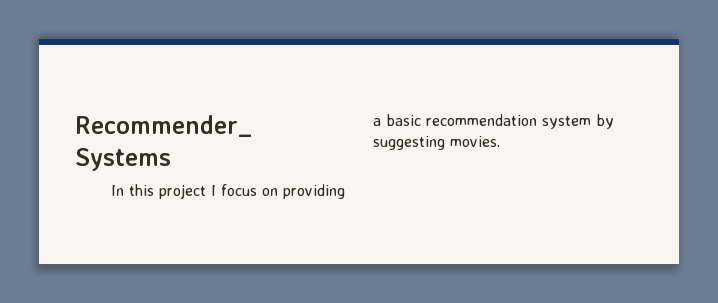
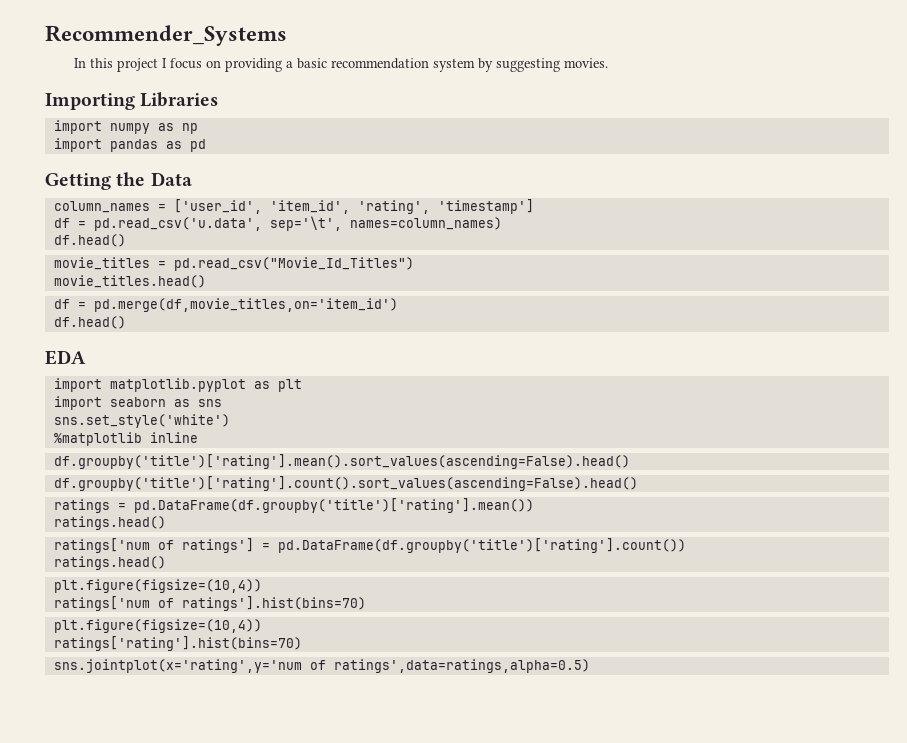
(500, 141) none -> [45,92,219,110] [53,120,198,134] [53,138,206,152] [45,172,192,190] [53,199,534,214] [53,216,502,231] [53,234,126,247] [53,257,414,271] [53,275,206,288] [53,298,398,312] [53,316,126,329] [45,350,86,365] [53,378,302,392] [53,396,222,410] [53,414,230,428] [53,432,198,446] [53,454,630,469] [53,476,638,491] [53,498,534,513] [53,516,166,530] [53,538,686,553] [53,556,166,570] [53,579,262,593] [53,596,366,611] [53,619,262,633] [53,636,302,651] [53,659,590,673] // Importing Libraries // import numpy as np // import pandas as pd // Getting the Data // column_names = ['user_id', 'item_id', 'rating', 'timestamp'] // df = pd.read_csv('u.data', sep='\t', names=column_names) // df.head() // movie_titles = pd.read_csv("Movie_Id_Titles") // movie_titles.head() // df = pd.merge(df,movie_titles,on='item_id') // df.head() // EDA // import matplotlib.pyplot as plt // import seaborn as sns // sns.set_style('white') // %matplotlib inline // df.groupby('title')['rating'].mean().sort_values(ascending=False).head() // df.groupby('title')['rating'].count().sort_values(ascending=False).head() // ratings = pd.DataFrame(df.groupby('title')['rating'].mean()) // ratings.head() // ratings['num of ratings'] = pd.DataFrame(df.groupby('title')['rating'].count()) // ratings.head() // plt.figure(figsize=(10,4)) // ratings['num of ratings'].hist(bins=70) // plt.figure(figsize=(10,4)) // ratings['rating'].hist(bins=70) // sns.jointplot(x='rating',y='num of ratings',data=ratings,alpha=0.5)

